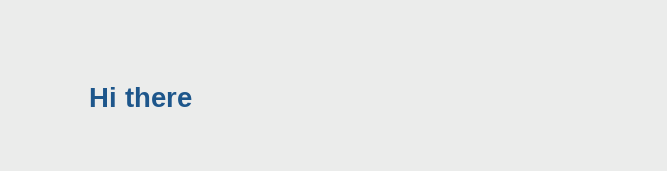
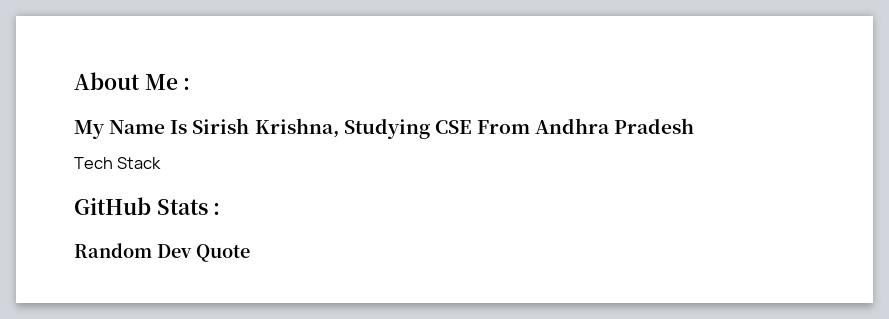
[89,87,192,107] Hi there -> [74,72,191,90] [74,118,695,139] [74,157,162,169] [74,197,221,215] [74,243,250,262] About Me : // My Name Is Sirish Krishna, Studying CSE From Andhra Pradesh // Tech Stack // GitHub Stats : // Random Dev Quote

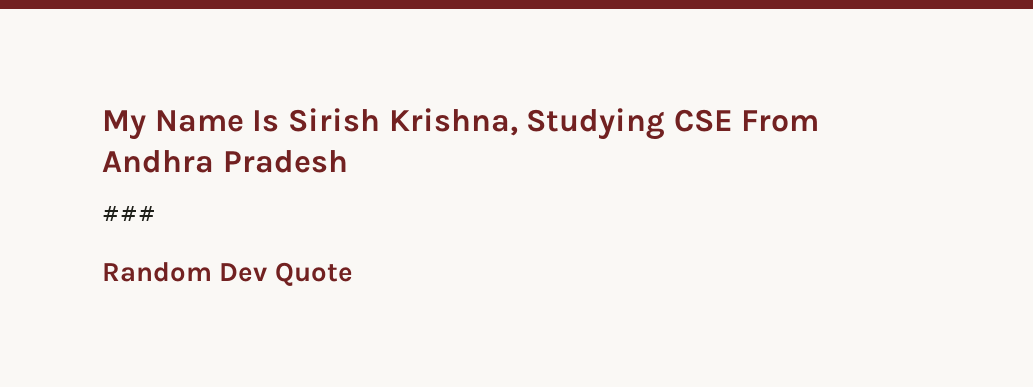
[74,72,191,90] About Me : // -> (102, 125) none
[74,157,162,169] [74,197,221,215] Tech Stack // GitHub Stats : -> [102,206,156,221] ###

